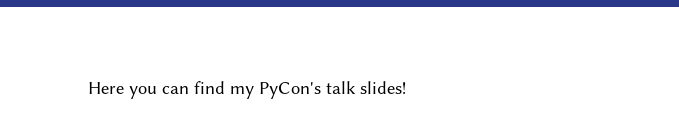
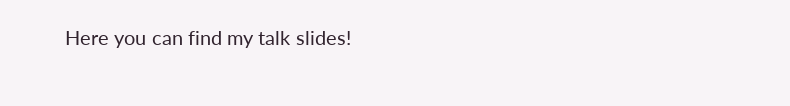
[259,82,321,99] PyCon's -> (255, 41) none

